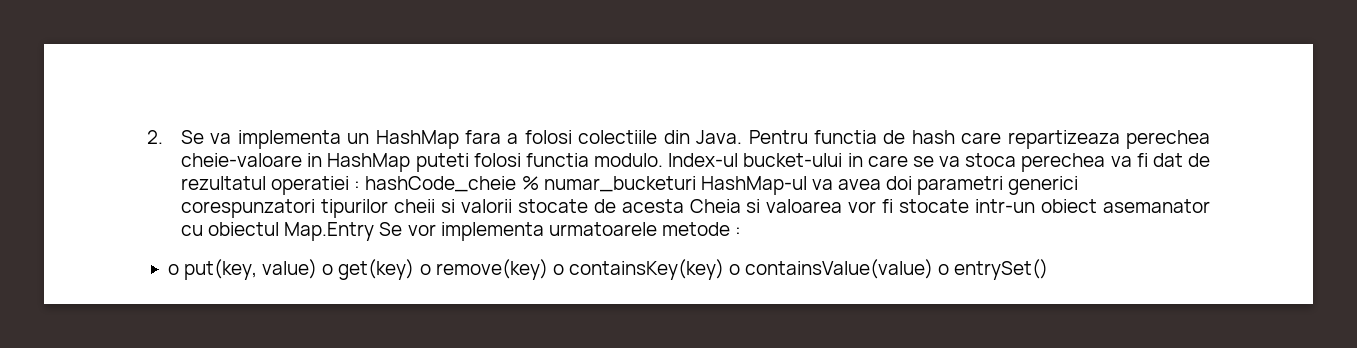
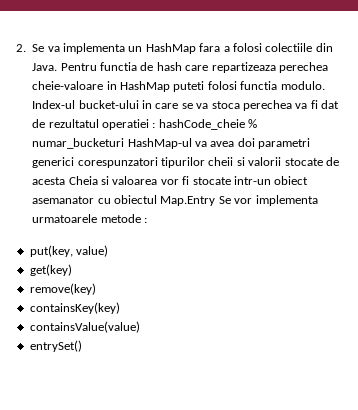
[167,264,179,275] o -> (147, 220) none
[322,264,334,275] o -> (109, 251) //
[419,264,431,275] o -> (72, 270) //
[552,264,564,275] o -> (96, 289) //
[729,264,741,275] o -> (120, 308) //
[938,264,950,275] o -> (140, 327) //

